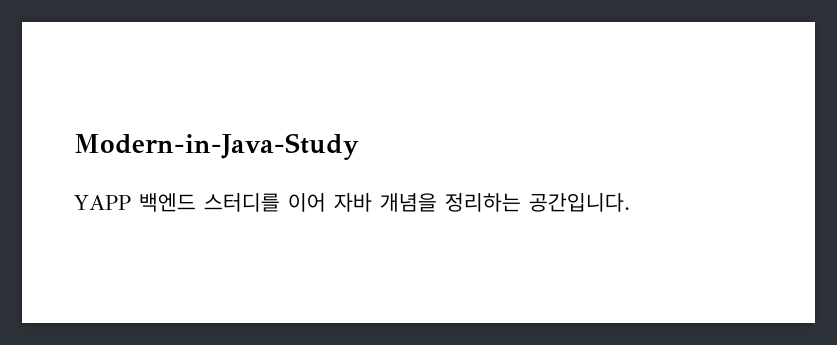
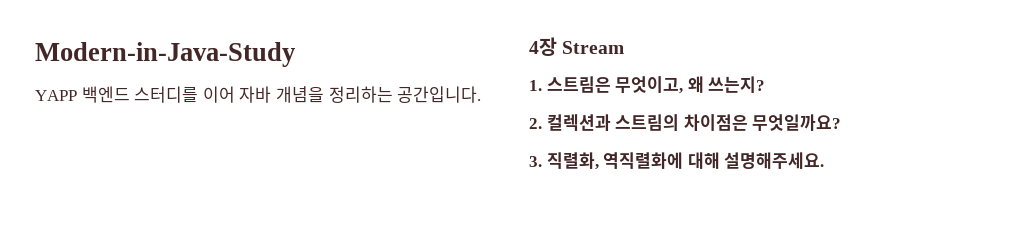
(630, 202) none -> [529,37,625,56] [529,76,766,94] [529,114,842,131] [529,152,825,170] // 4장 Stream // 1. 스트림은 무엇이고, 왜 쓰는지? // 2. 컬렉션과 스트림의 차이점은 무엇일까요? // 3. 직렬화, 역직렬화에 대해 설명해주세요.

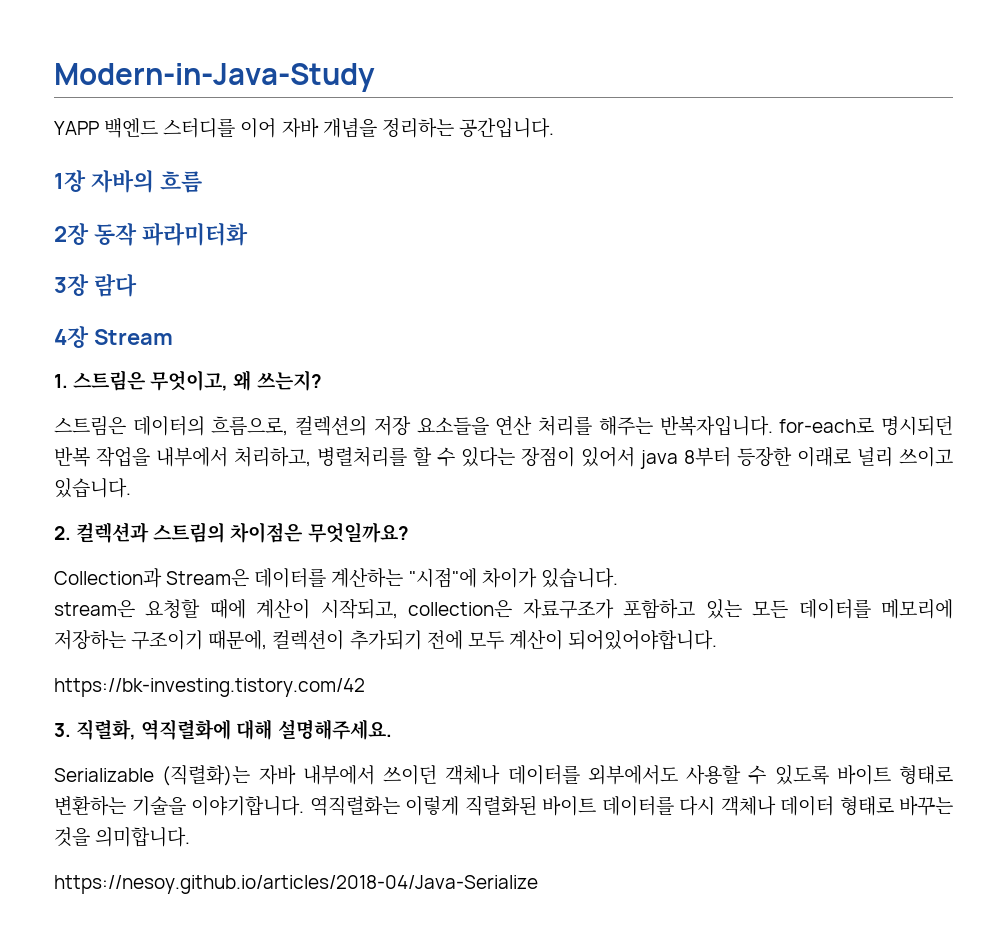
(482, 94) none -> [54,170,202,193] [54,222,248,246] [54,274,137,297] // 1장 자바의 흐름 // 2장 동작 파라미터화 // 3장 람다
(766, 84) none -> [54,415,954,436] [54,446,953,469] [54,478,131,498] // 스트림은 데이터의 흐름으로, 컬렉션의 저장 요소들을 연산 처리를 해주는 반복자입니다. for-each로 명시되던 반복 작업을 내부에서 처리하고, 병렬처리를 할 수 있다는 장점이 있어서 java 8부터 등장한 이래로 널리 쓰이고 있습니다.
(842, 122) none -> [54,568,618,588] [54,599,954,619] [54,630,718,650] [54,678,365,697] // Collection과 Stream은 데이터를 계산하는 "시점"에 차이가 있습니다. // stream은 요청할 때에 계산이 시작되고, collection은 자료구조가 포함하고 있는 모든 데이터를 메모리에 저장하는 구조이기 때문에, 컬렉션이 추가되기 전에 모두 계산이 되어있어야합니다. // https://bk-investing.tistory.com/42
(825, 160) none -> [54,765,953,786] [54,796,953,816] [54,827,191,847] [54,875,538,894] // Serializable (직렬화)는 자바 내부에서 쓰이던 객체나 데이터를 외부에서도 사용할 수 있도록 바이트 형태로 변환하는 기술을 이야기합니다. 역직렬화는 이렇게 직렬화된 바이트 데이터를 다시 객체나 데이터 형태로 바꾸는 것을 의미합니다. // https://nesoy.github.io/articles/2018-04/Java-Serialize

